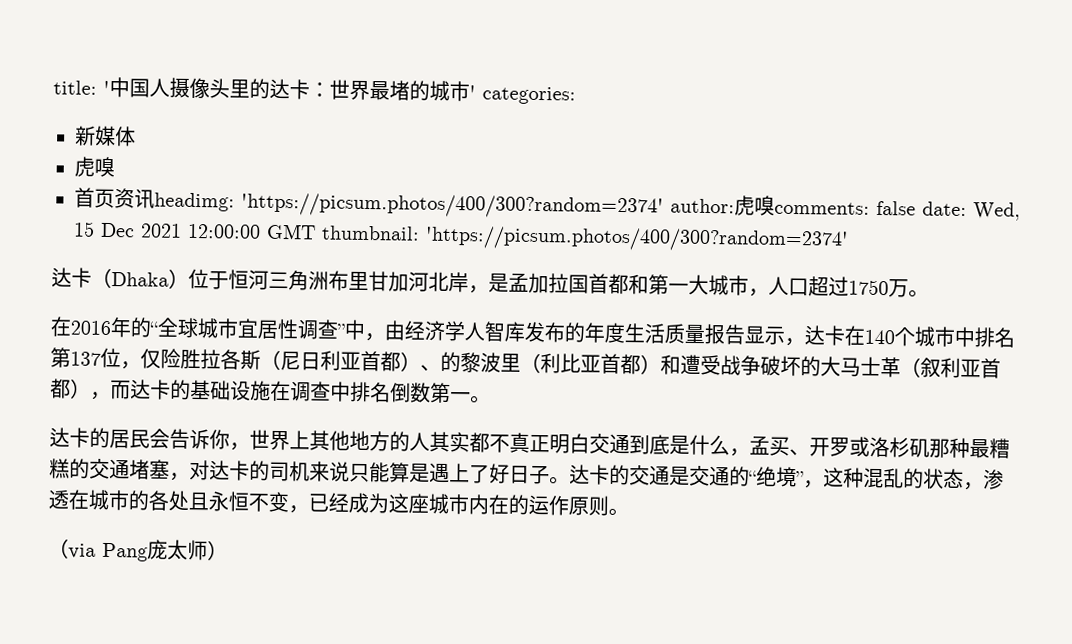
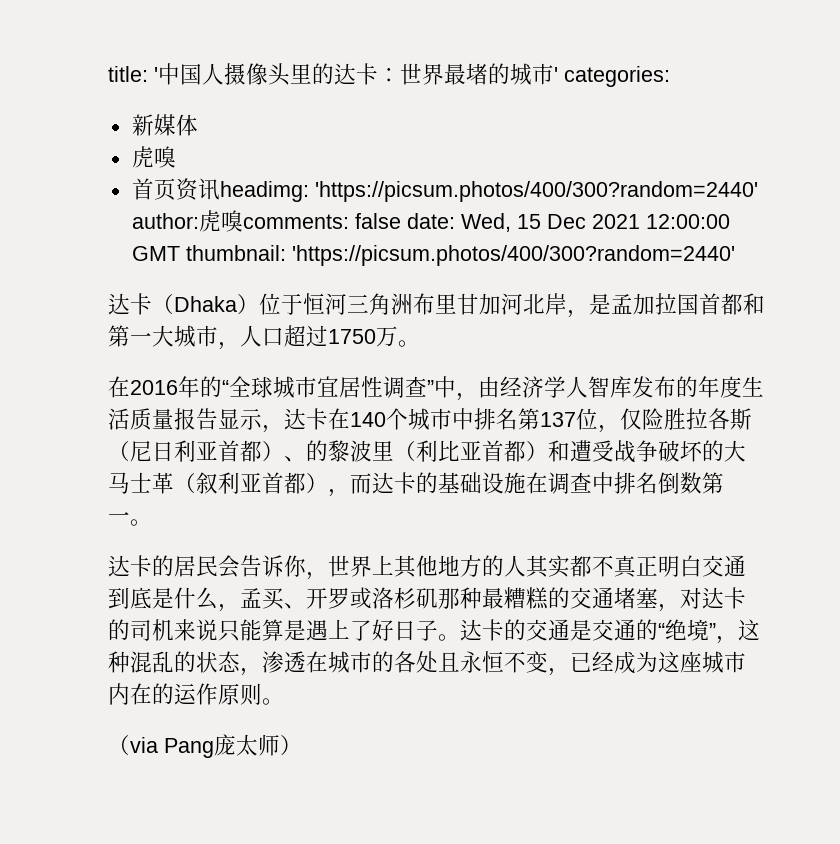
[241,192,664,220] 'https://picsum.photos/400/300?random=2374' -> [314,181,758,202] 'https://picsum.photos/400/300?random=2440'
[425,225,849,253] 'https://picsum.photos/400/300?random=2374' -> [291,245,735,266] 'https://picsum.photos/400/300?random=2440'

